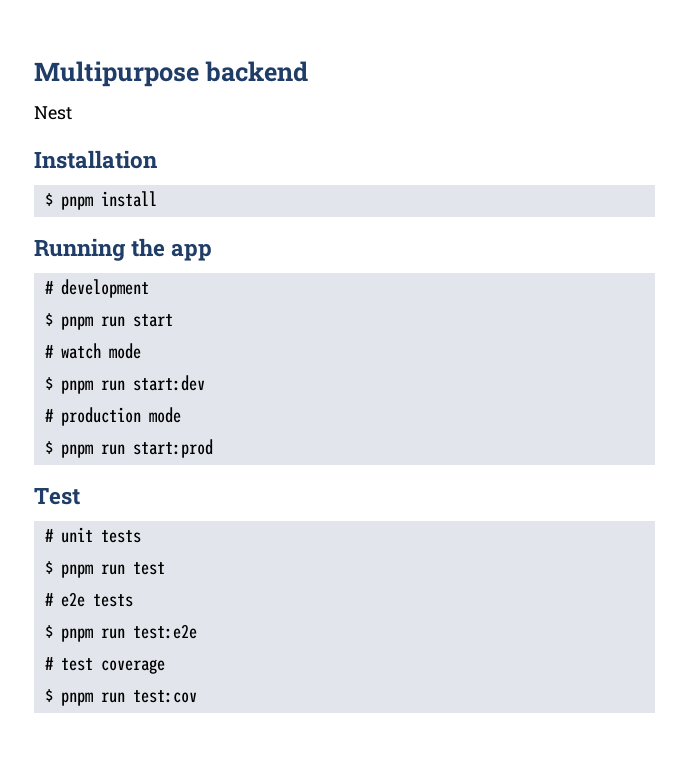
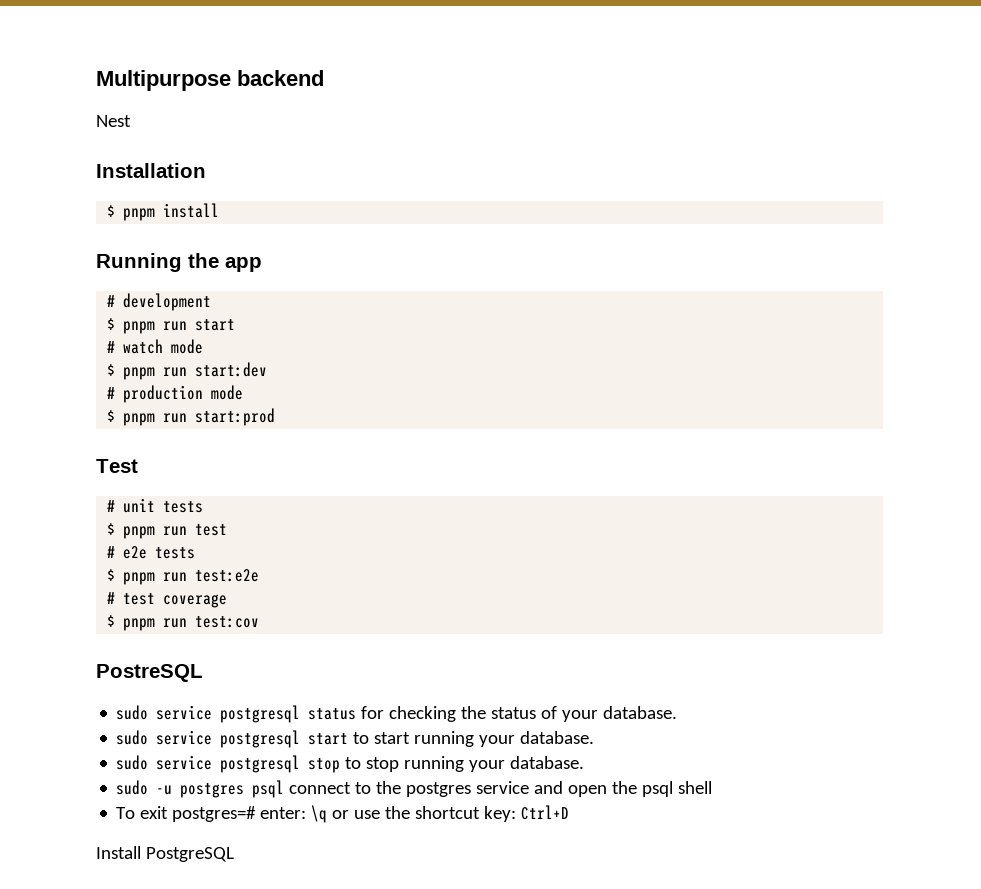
(197, 696) none -> [96,664,203,682] [116,705,678,723] [116,730,595,748] [116,755,585,773] [116,780,713,798] [116,805,570,823] [96,846,234,862] // PostreSQL // sudo service postgresql status for checking the status of your database. // sudo service postgresql start to start running your database. // sudo service postgresql stop to stop running your database. // sudo -u postgres psql connect to the postgres service and open the psql shell // To exit postgres=# enter: \q or use the shortcut key: Ctrl+D // Install PostgreSQL

